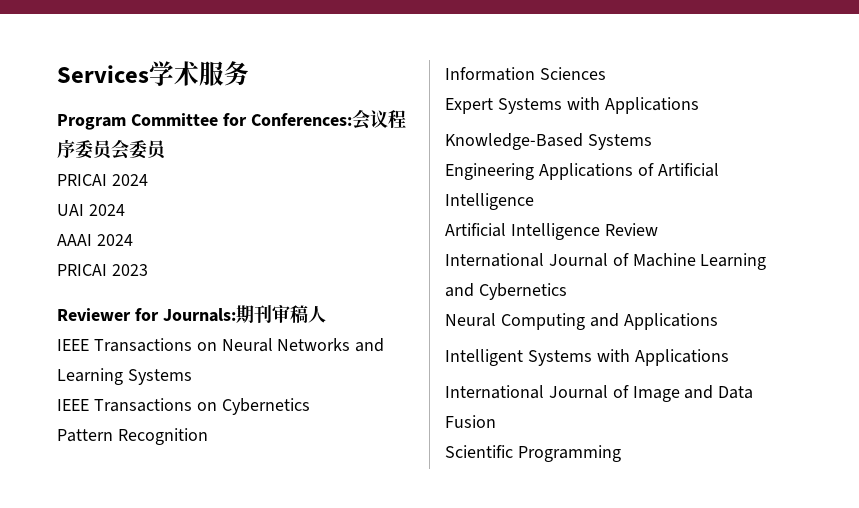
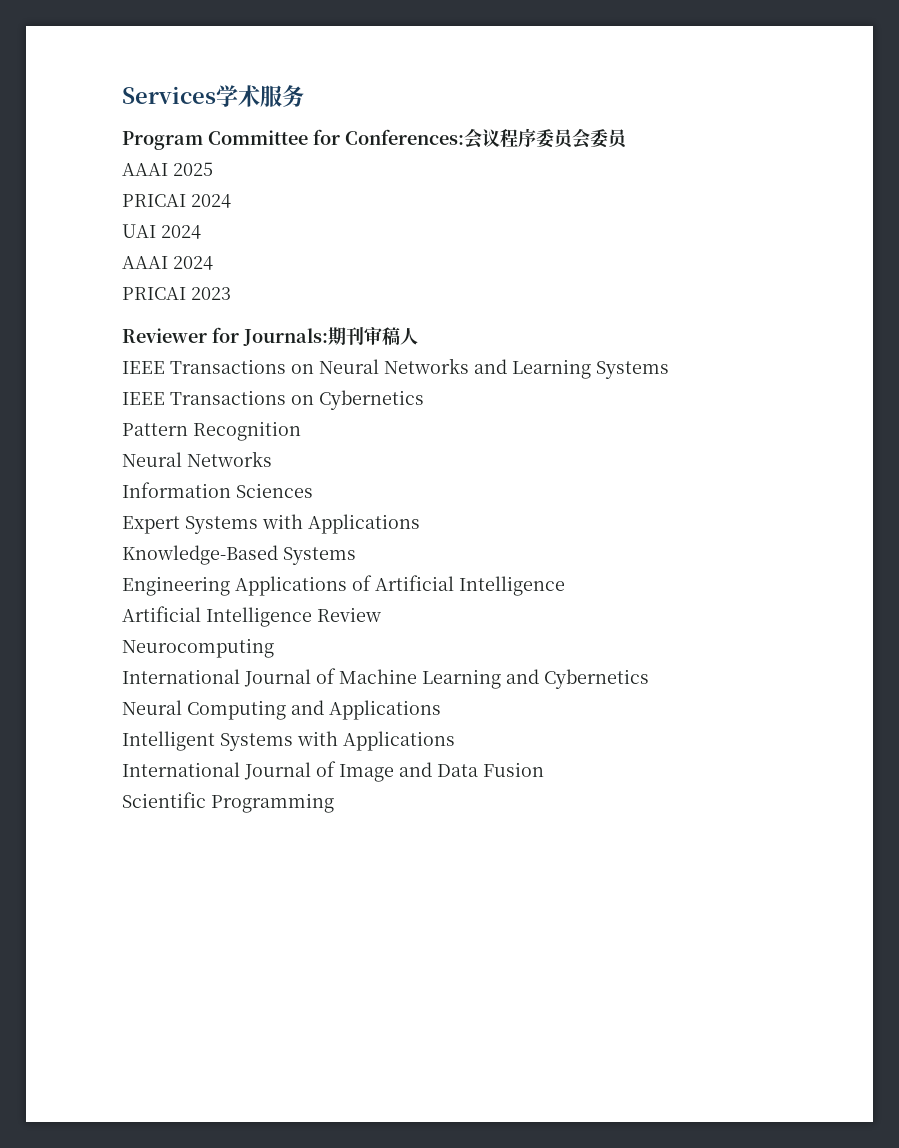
(168, 150) none -> [122,162,213,176] // AAAI 2025
(208, 436) none -> [122,451,272,467] // Neural Networks
(658, 229) none -> [122,638,274,658] // Neurocomputing

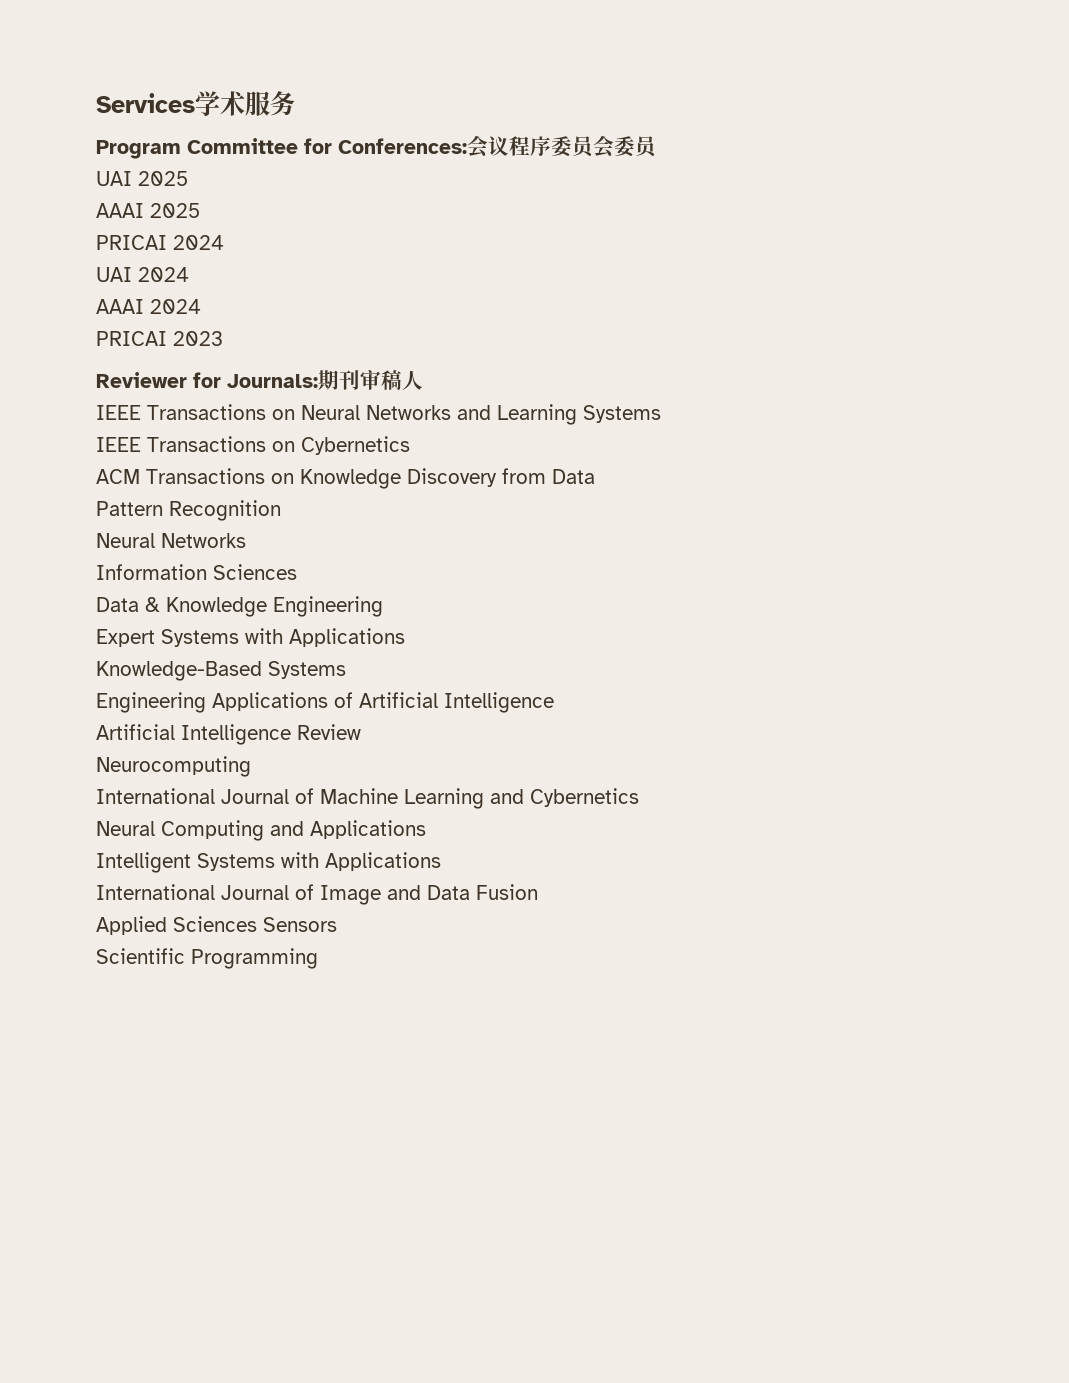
(629, 139) none -> [96,171,188,186] // UAI 2025
(424, 400) none -> [96,468,595,489] // ACM Transactions on Knowledge Discovery from Data
(313, 490) none -> [96,596,383,617] // Data & Knowledge Engineering
(544, 769) none -> [96,916,337,935] // Applied Sciences Sensors

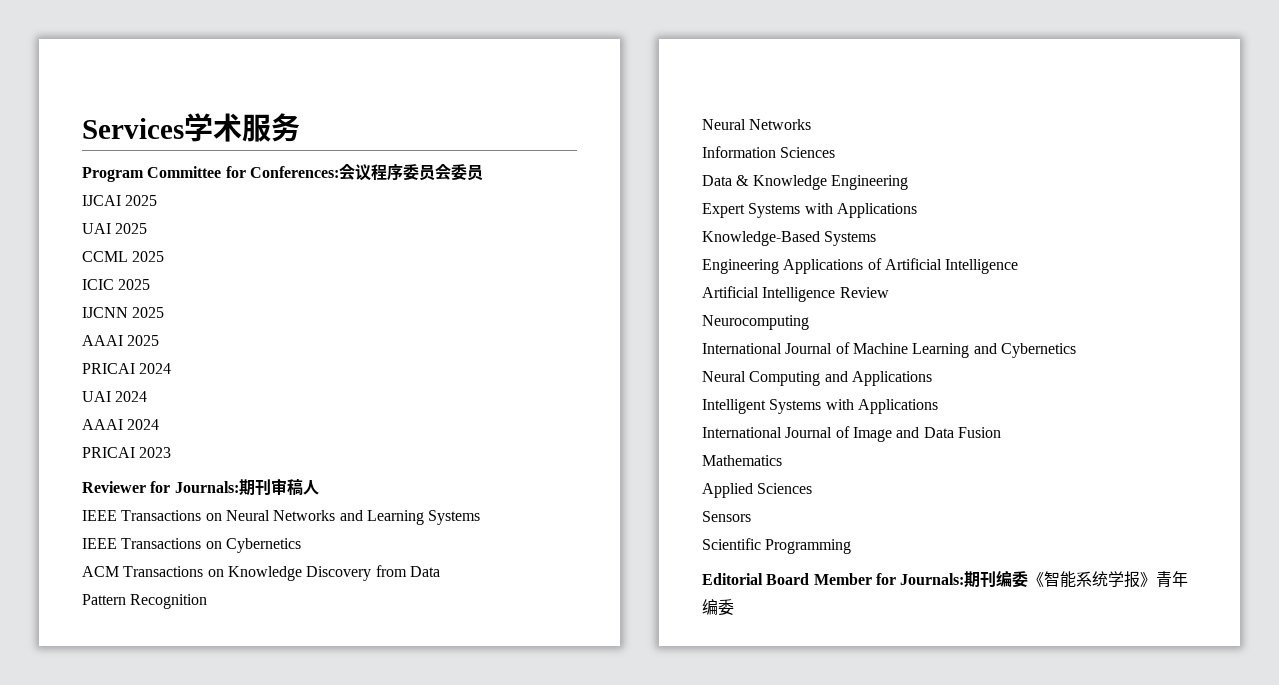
(659, 147) none -> [82,195,158,206] // IJCAI 2025
(188, 178) none -> [82,251,165,262] [82,279,151,290] [82,307,165,318] // CCML 2025 // ICIC 2025 // IJCNN 2025
(538, 892) none -> [702,455,782,466] // Mathematics
(257, 924) none -> (813, 488) //
(318, 958) none -> [702,570,1189,588] [702,599,734,615] // Editorial Board Member for Journals:期刊编委《智能系统学报》青年编委

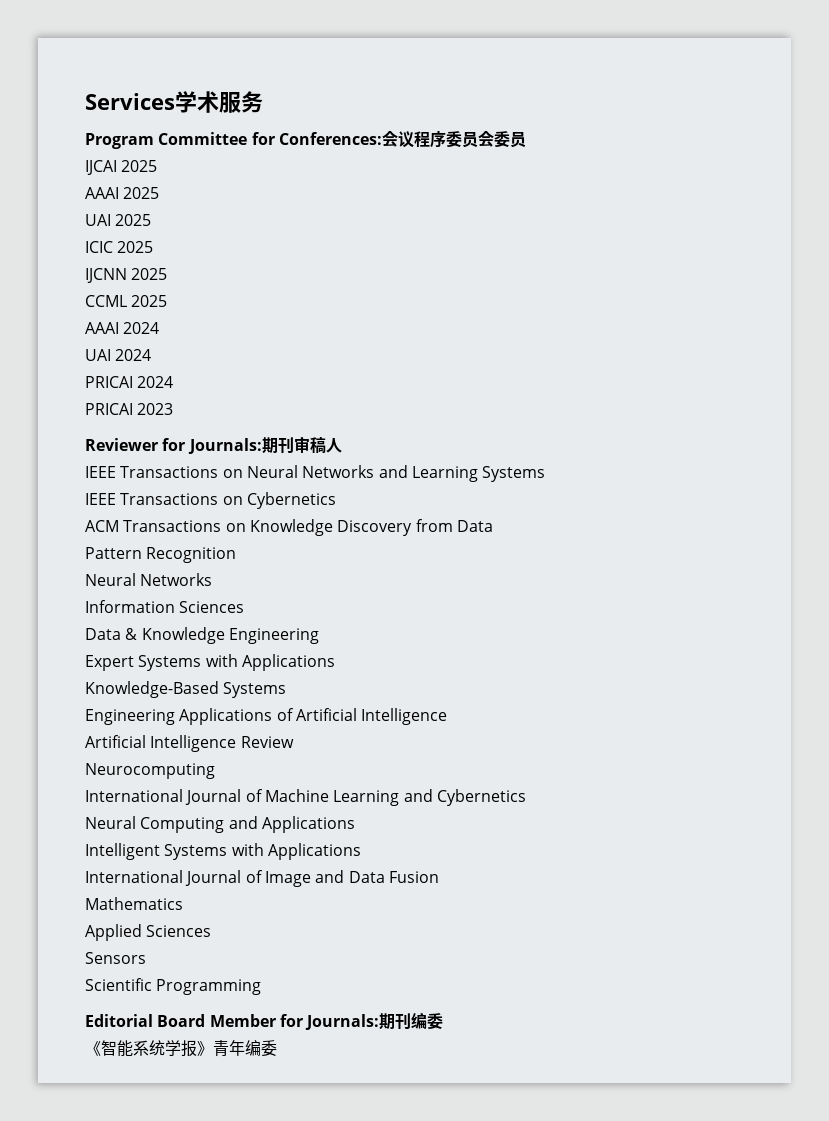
[82,223,148,234] [82,251,128,262] UAI 2025 // CCML -> [85,187,160,199] [85,214,111,226] AAAI 2025 // UAI
[82,335,160,346] [82,363,135,374] AAAI 2025 // PRICAI -> [85,295,168,307] [85,322,119,334] CCML 2025 // AAAI
[82,419,123,430] AAAI -> [85,376,133,388] PRICAI
(1029, 579) none -> (444, 1021) //

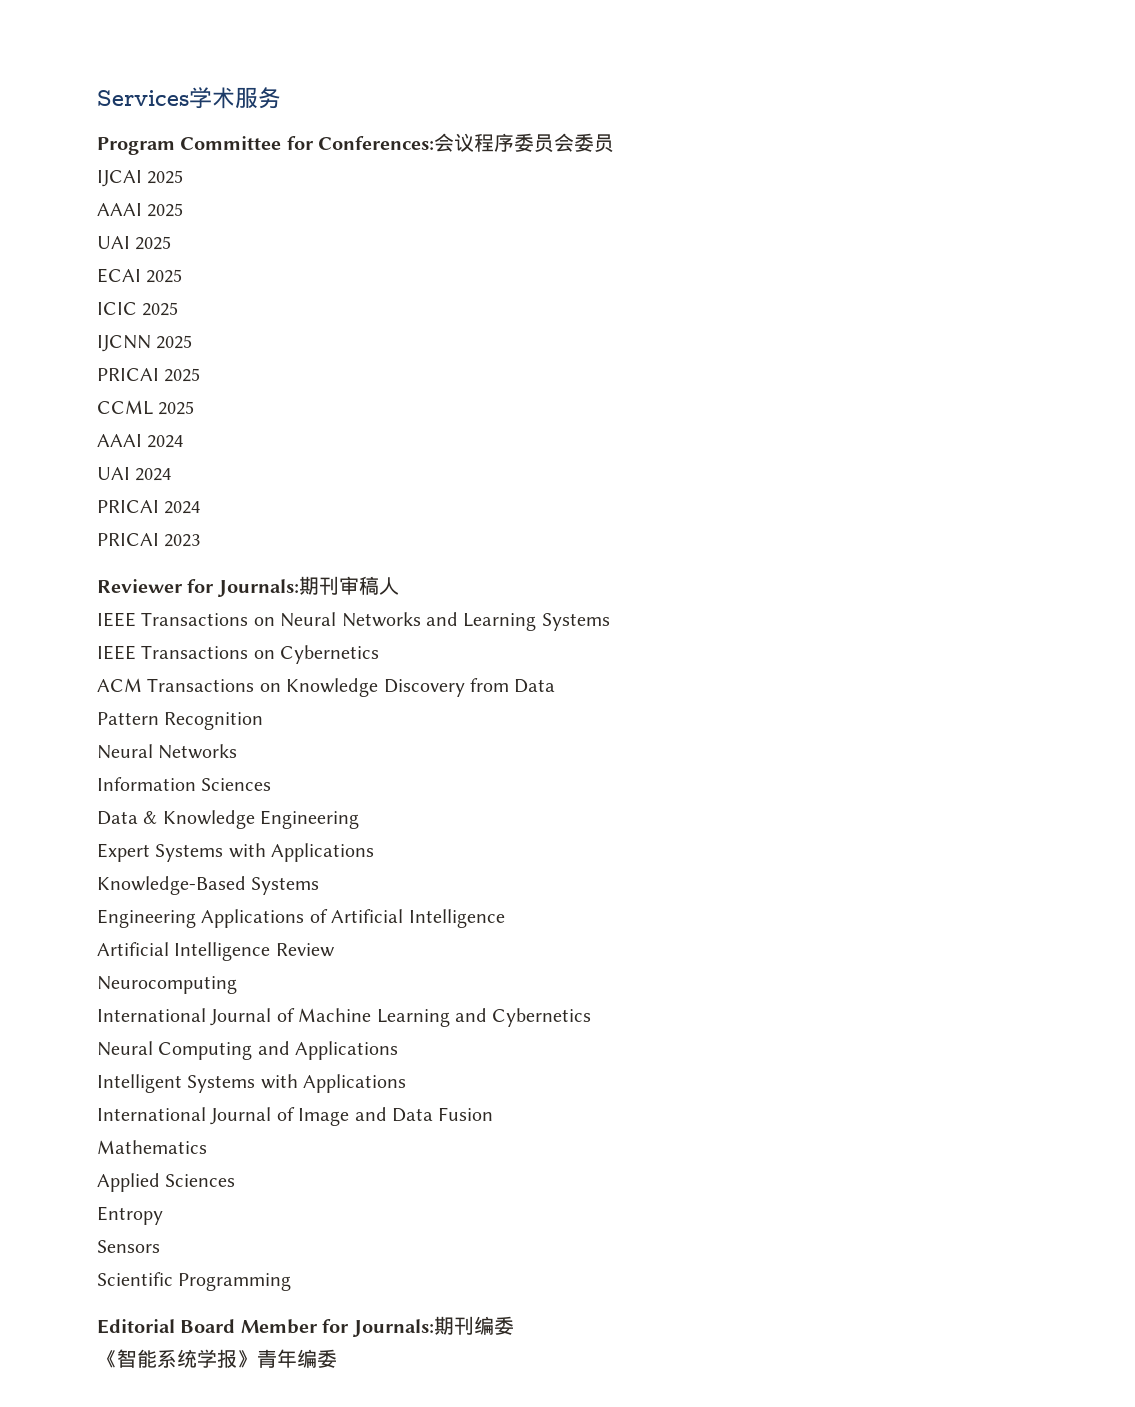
(152, 220) none -> [97,268,183,283] // ECAI 2025
(168, 274) none -> [97,368,201,382] // PRICAI 2025
(212, 931) none -> [97,1206,163,1225] // Entropy

